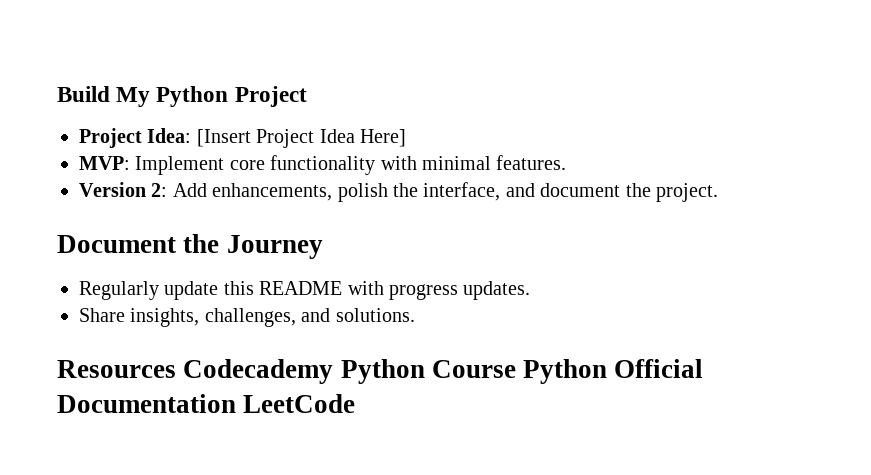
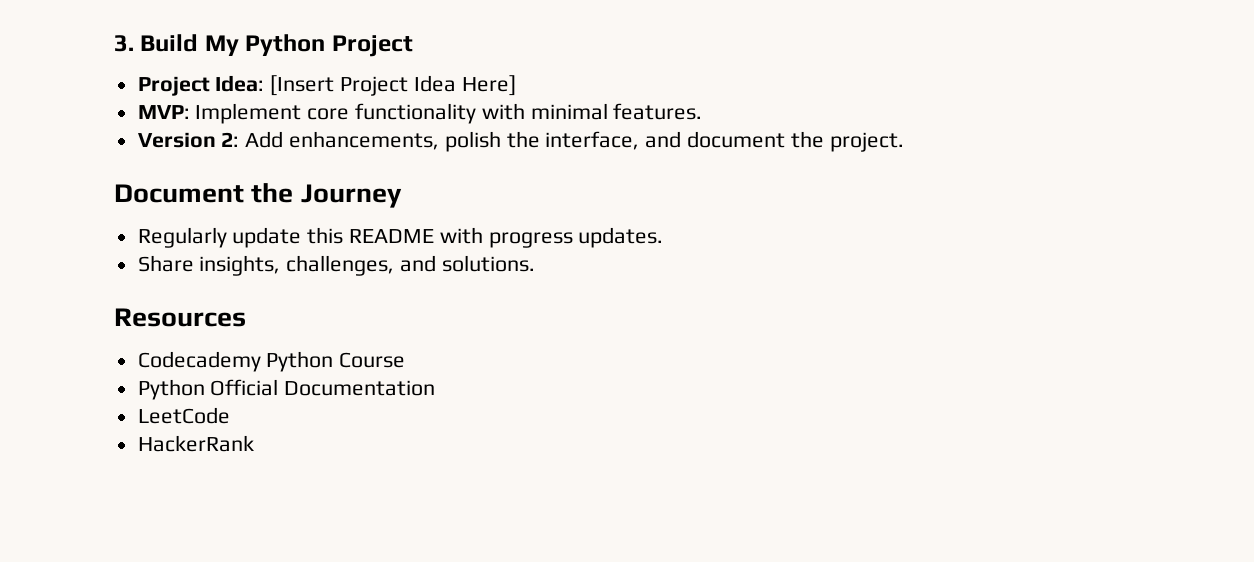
(57, 94) none -> [114,35,134,52] 3.
(176, 369) none -> (246, 317) //
(516, 369) none -> (406, 360) //
(236, 403) none -> (436, 388) //
(356, 403) none -> [137,435,254,452] // HackerRank

